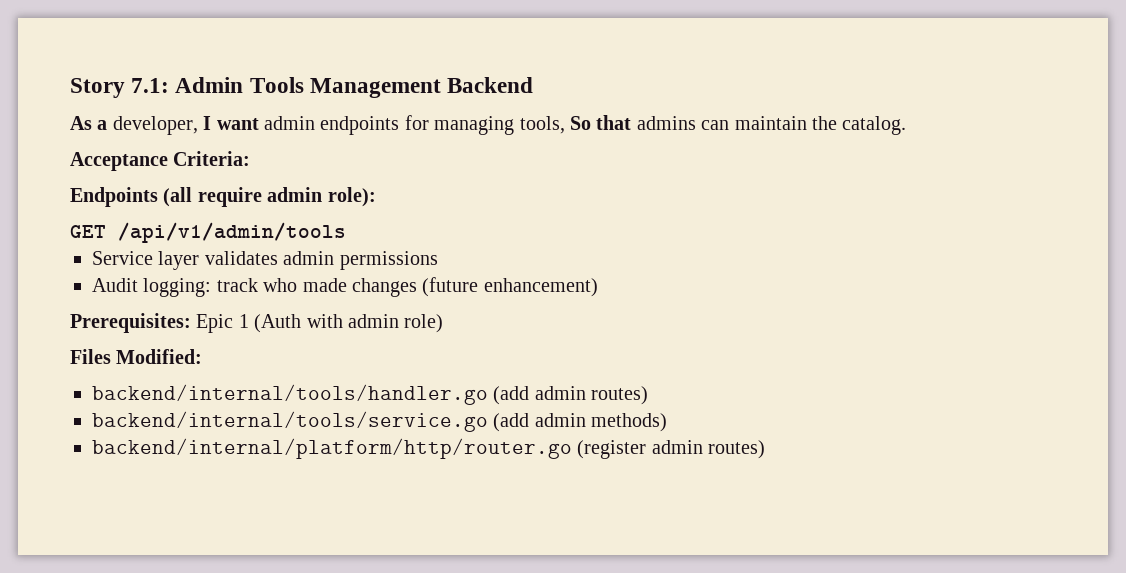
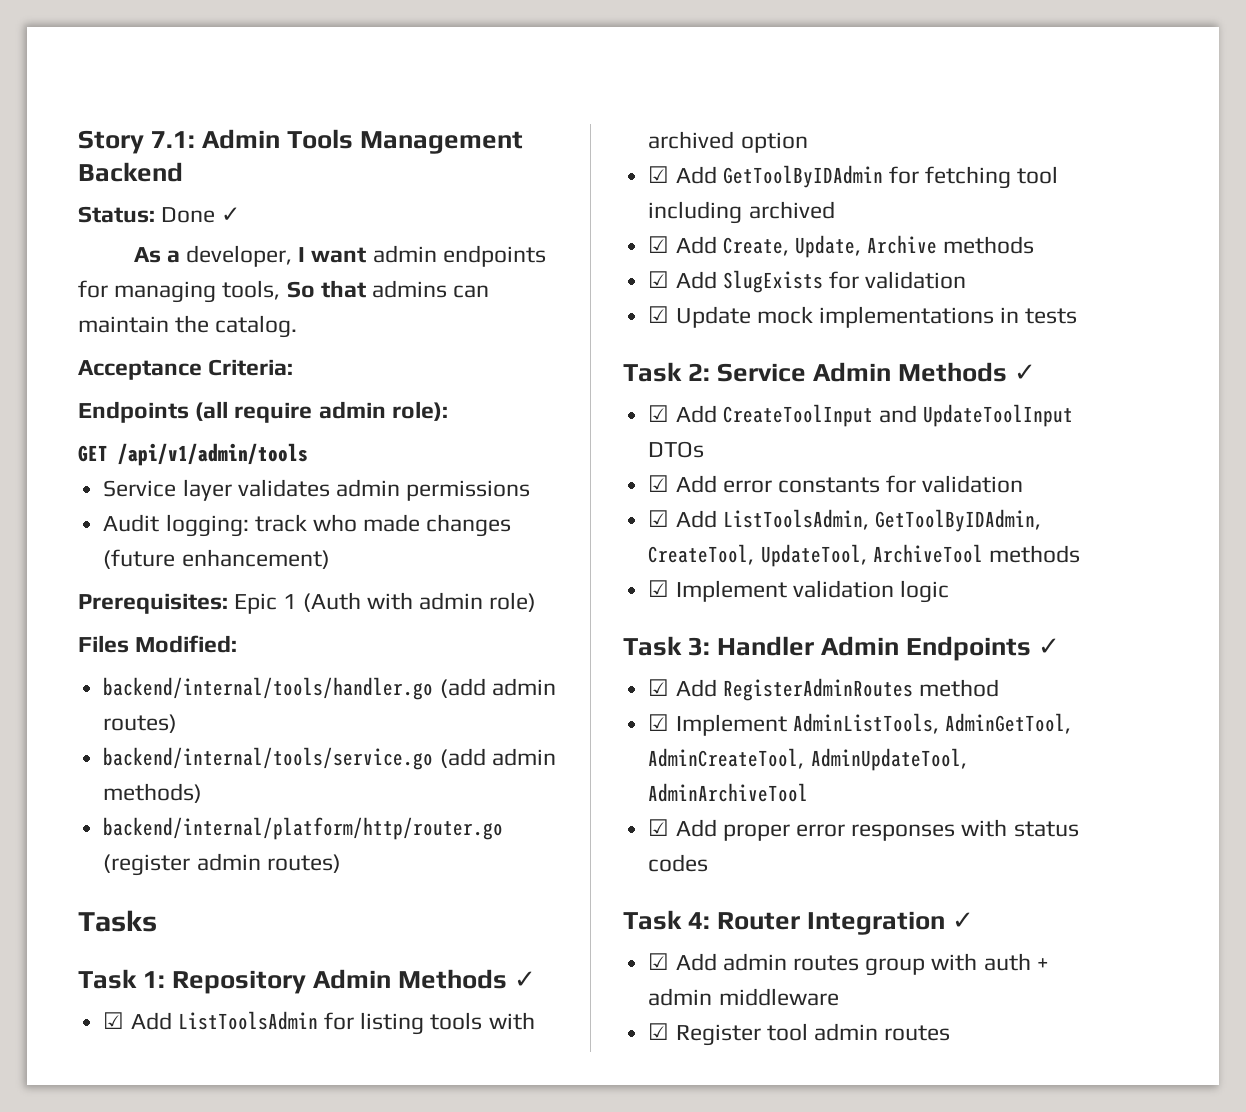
(534, 85) none -> [78,206,241,223] // Status: Done ✓
(766, 449) none -> [78,910,157,932] [78,969,537,994] [103,1011,535,1035] [648,131,808,153] [648,165,1059,189] [648,201,835,224] [648,235,1035,258] [648,270,967,293] [648,306,1078,328] [623,362,1037,382] [648,404,1074,427] [648,441,705,458] [648,475,1024,493] [648,509,1041,532] [648,544,1080,567] [648,580,949,603] [623,636,1061,661] [648,678,999,701] [648,713,1071,736] [648,748,967,771] [648,783,809,802] [648,819,1079,841] [648,854,709,872] [623,910,975,935] [648,953,1049,976] [648,988,839,1006] [648,1023,951,1046] // Tasks // Task 1: Repository Admin Methods ✓ // ☑ Add ListToolsAdmin for listing tools with archived option // ☑ Add GetToolByIDAdmin for fetching tool including archived // ☑ Add Create, Update, Archive methods // ☑ Add SlugExists for validation // ☑ Update mock implementations in tests // Task 2: Service Admin Methods ✓ // ☑ Add CreateToolInput and UpdateToolInput DTOs // ☑ Add error constants for validation // ☑ Add ListToolsAdmin, GetToolByIDAdmin, CreateTool, UpdateTool, ArchiveTool methods // ☑ Implement validation logic // Task 3: Handler Admin Endpoints ✓ // ☑ Add RegisterAdminRoutes method // ☑ Implement AdminListTools, AdminGetTool, AdminCreateTool, AdminUpdateTool, AdminArchiveTool // ☑ Add proper error responses with status codes // Task 4: Router Integration ✓ // ☑ Add admin routes group with auth + admin middleware // ☑ Register tool admin routes

